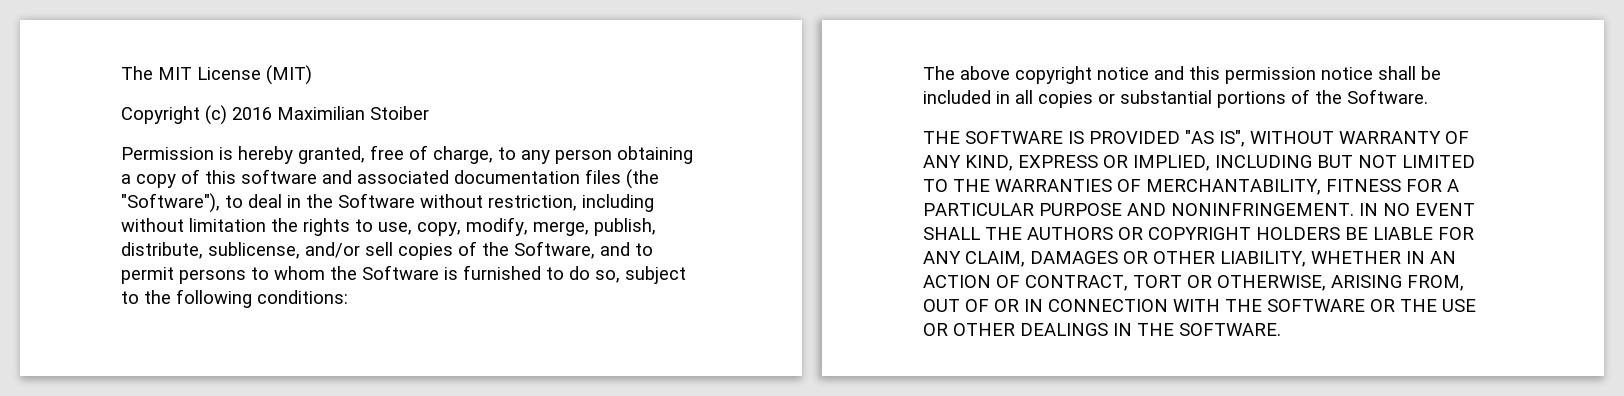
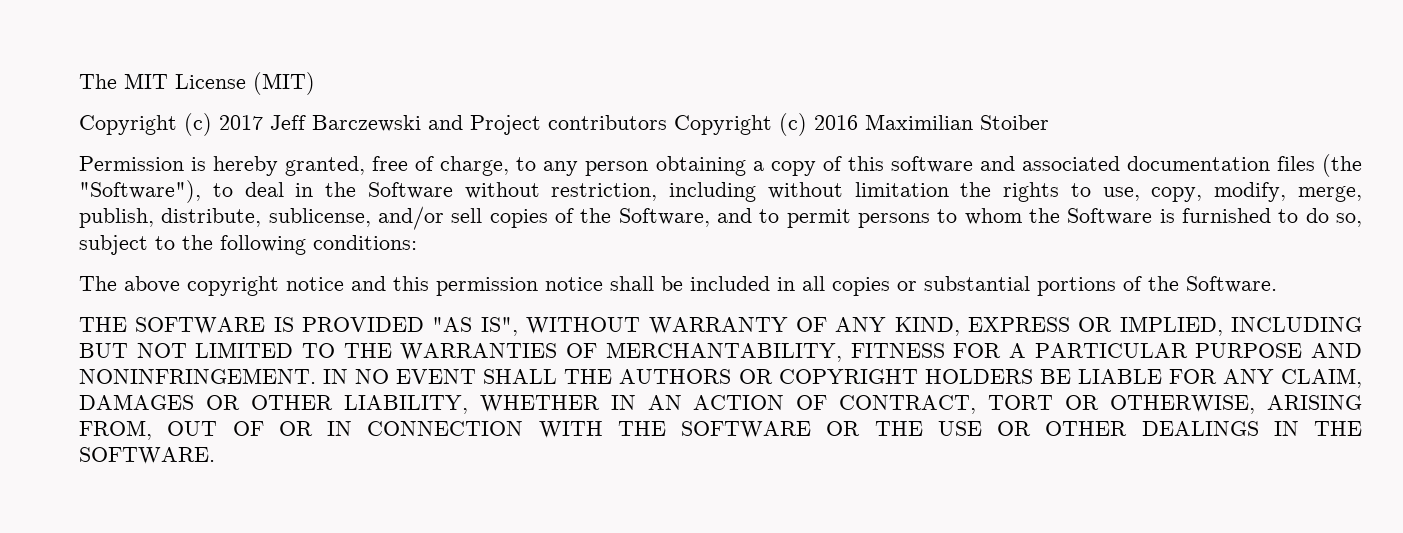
(227, 115) none -> [219,113,807,136] 2017 Jeff Barczewski and Project contributors Copyright (c)

